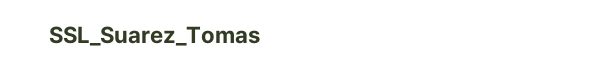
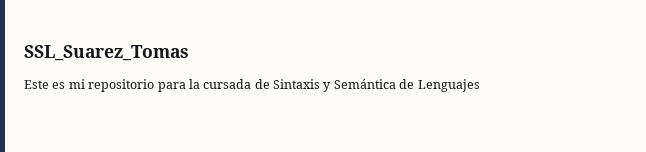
(260, 36) none -> [24,79,480,92] // Este es mi repositorio para la cursada de Sintaxis y Semántica de Lenguajes

